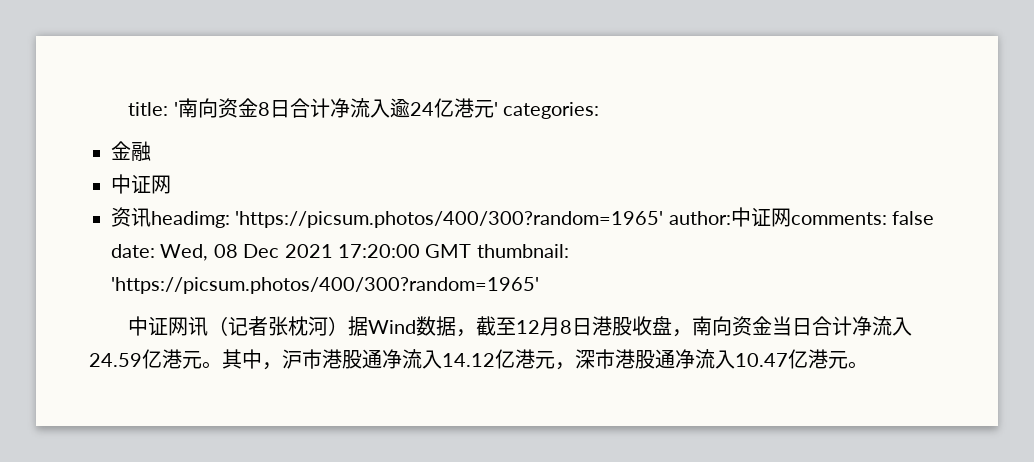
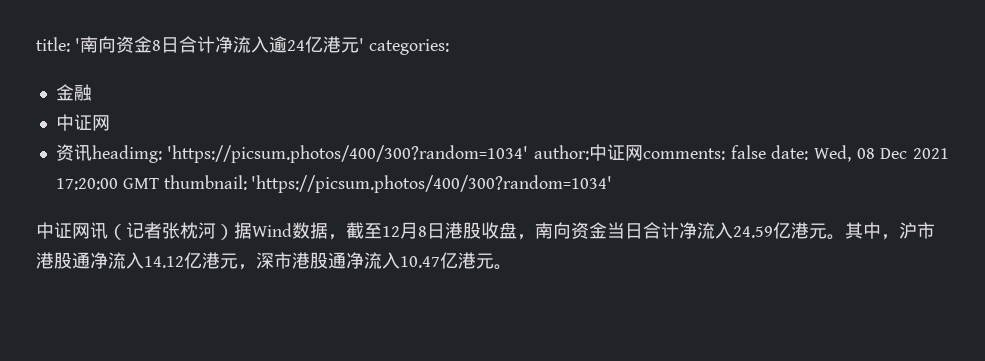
[235,211,664,228] 'https://picsum.photos/400/300?random=1965' -> [167,145,529,163] 'https://picsum.photos/400/300?random=1034'
[111,277,539,294] 'https://picsum.photos/400/300?random=1965' -> [251,175,613,193] 'https://picsum.photos/400/300?random=1034'

